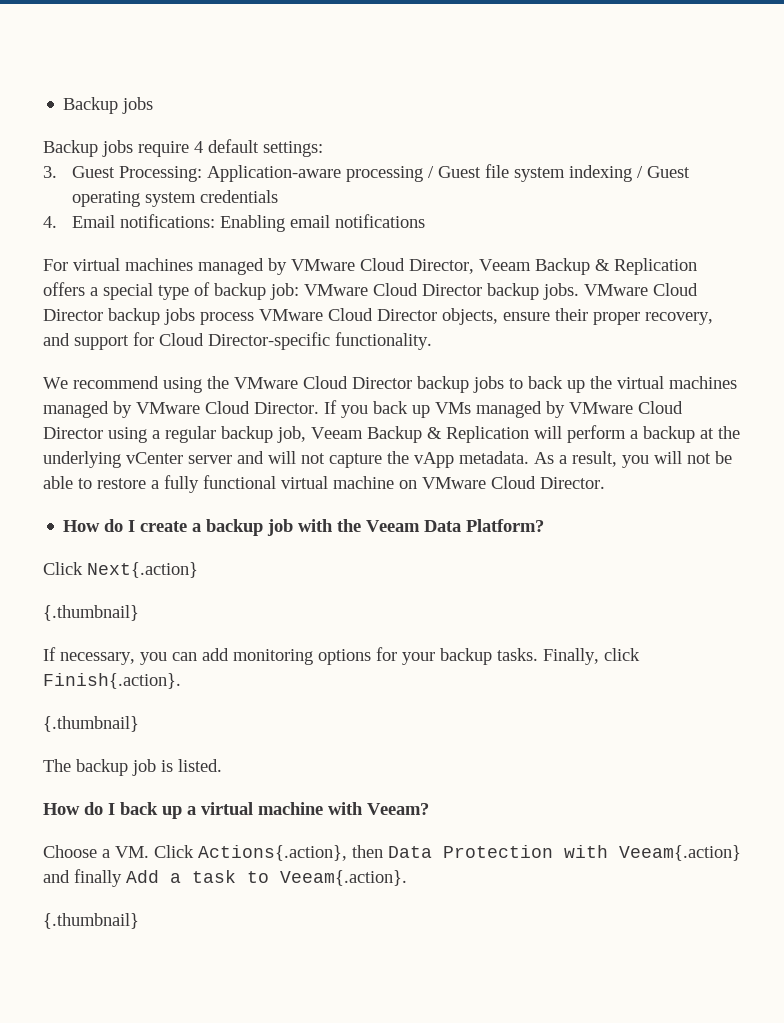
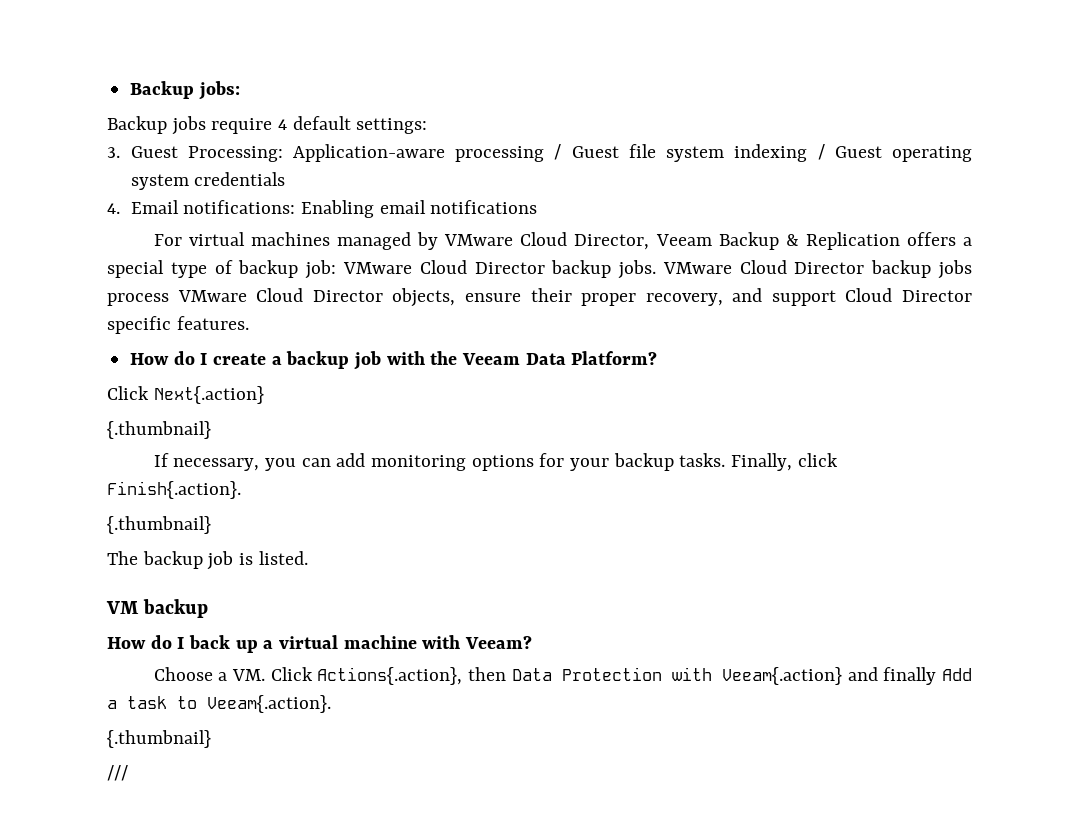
[63,97,154,114] Backup jobs -> [130,81,240,100] Backup jobs:
[133,332,432,350] [43,376,737,393] [43,400,683,418] [43,425,740,443] [43,451,732,468] [43,475,605,493] for Cloud Director-specific functionality. // We recommend using the VMware Cloud Director backup jobs to back up the virtual machines managed by VMware Cloud Director. If you back up VMs managed by VMware Cloud Director using a regular backup job, Veeam Backup & Replication will perform a backup at the underlying vCenter server and will not capture the vApp metadata. As a result, you will not be able to restore a fully functional virtual machine on VMware Cloud Director. -> [845,288,973,302] [107,316,249,334] Cloud Director specific features.
(222, 765) none -> [106,599,208,618] // VM backup
(139, 921) none -> [107,765,128,781] // ///

